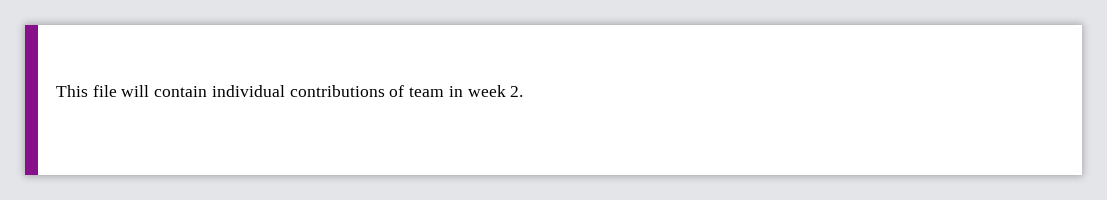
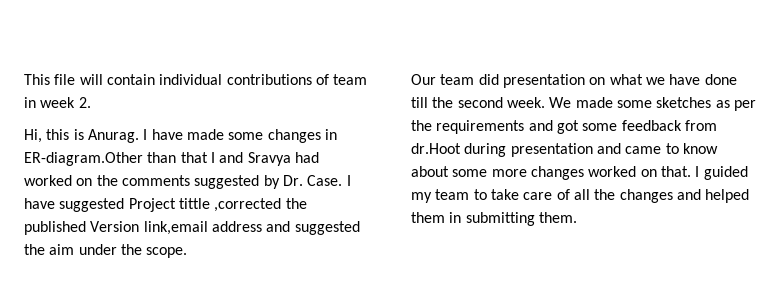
(524, 91) none -> [24,129,337,143] [24,152,319,166] [24,175,351,189] [24,198,307,212] [24,221,360,235] [24,244,188,258] [411,74,737,88] [411,97,756,111] [411,120,717,134] [411,143,718,157] [411,166,748,180] [411,189,750,203] [411,212,577,226] // Hi, this is Anurag. I have made some changes in ER-diagram.Other than that I and Sravya had worked on the comments suggested by Dr. Case. I have suggested Project tittle ,corrected the published Version link,email address and suggested the aim under the scope. // Our team did presentation on what we have done till the second week. We made some sketches as per the requirements and got some feedback from dr.Hoot during presentation and came to know about some more changes worked on that. I guided my team to take care of all the changes and helped them in submitting them.

